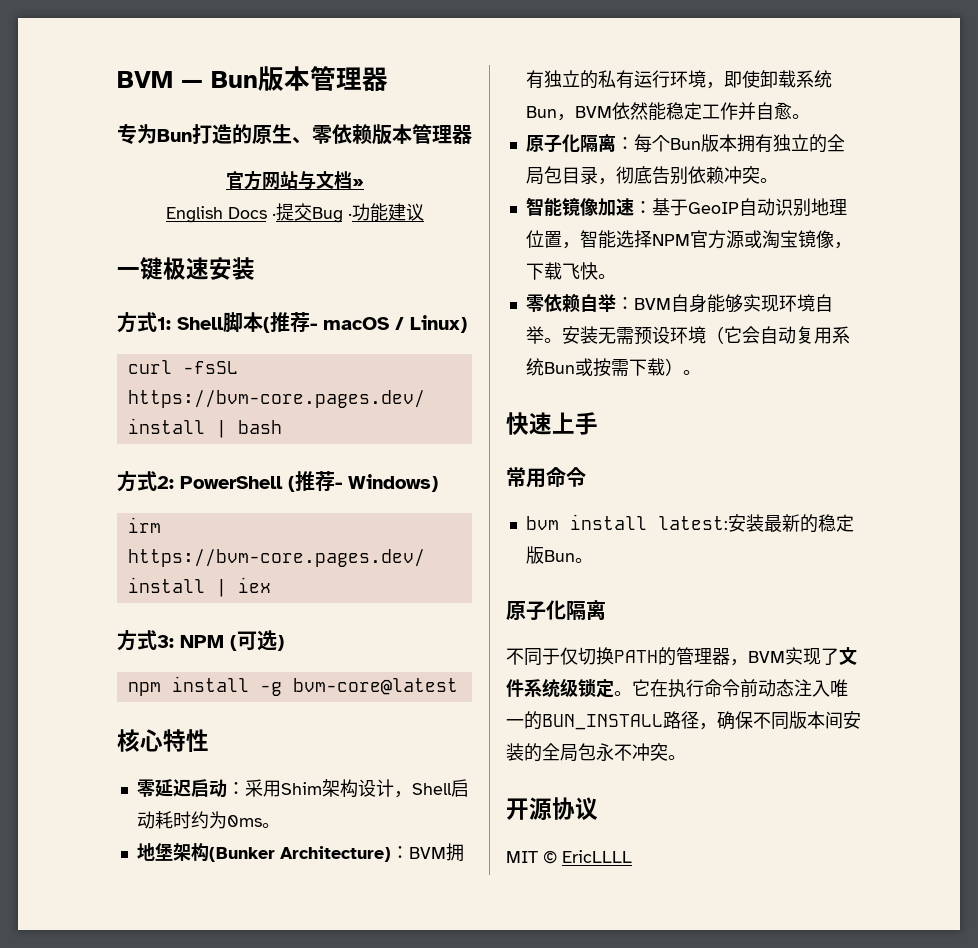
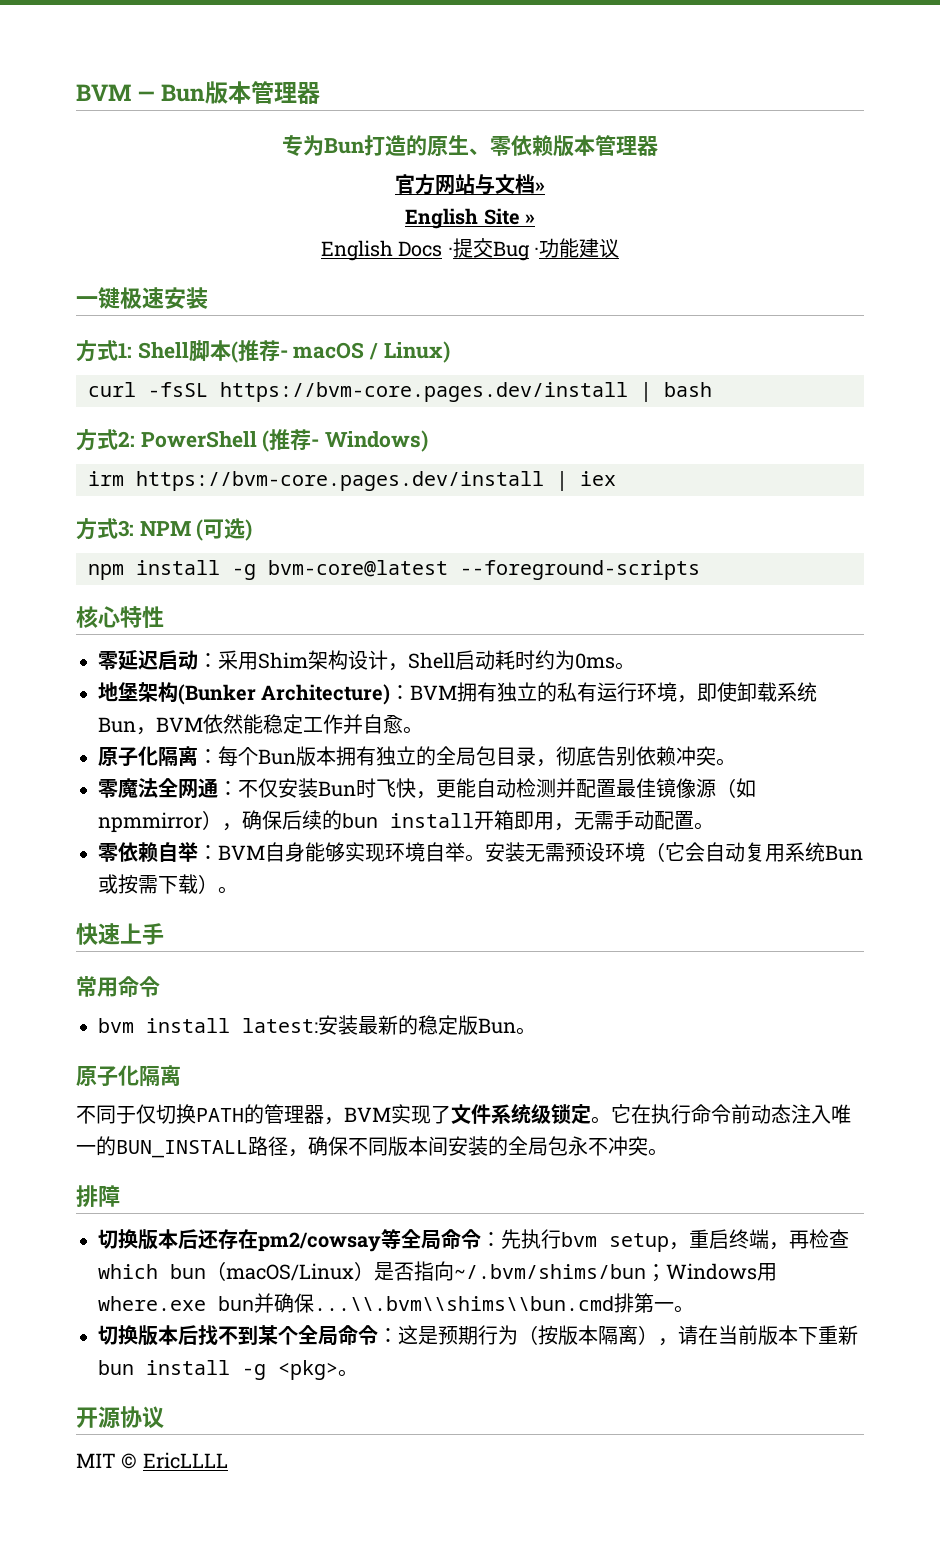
(364, 183) none -> [405,208,535,229] // English Site »
(458, 686) none -> [460,560,700,580] --foreground-scripts
[525,197,847,217] [525,230,852,249] [525,262,598,280] 智能镜像加速：基于GeoIP自动识别地理位置，智能选择NPM官方源或淘宝镜像，下载飞快 -> [98,778,756,799] [98,810,694,833] 零魔法全网通：不仅安装Bun时飞快，更能自动检测并配置最佳镜像源（如npmmirror），确保后续的bun install开箱即用，无需手动配置
(686, 757) none -> [76,1185,120,1207] [98,1229,849,1252] [98,1261,777,1282] [98,1293,694,1313] [98,1325,858,1346] [98,1360,358,1380] // 排障 // 切换版本后还存在pm2/cowsay等全局命令：先执行bvm setup，重启终端，再检查which bun（macOS/Linux）是否指向~/.bvm/shims/bun；Windows用where.exe bun并确保...\\.bvm\\shims\\bun.cmd排第一。 // 切换版本后找不到某个全局命令：这是预期行为（按版本隔离），请在当前版本下重新bun install -g <pkg>。

